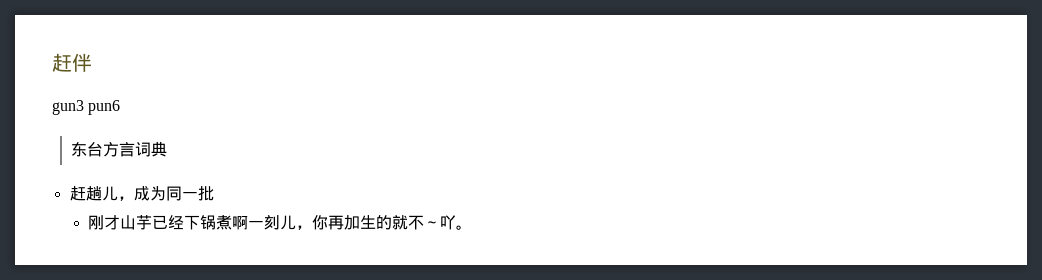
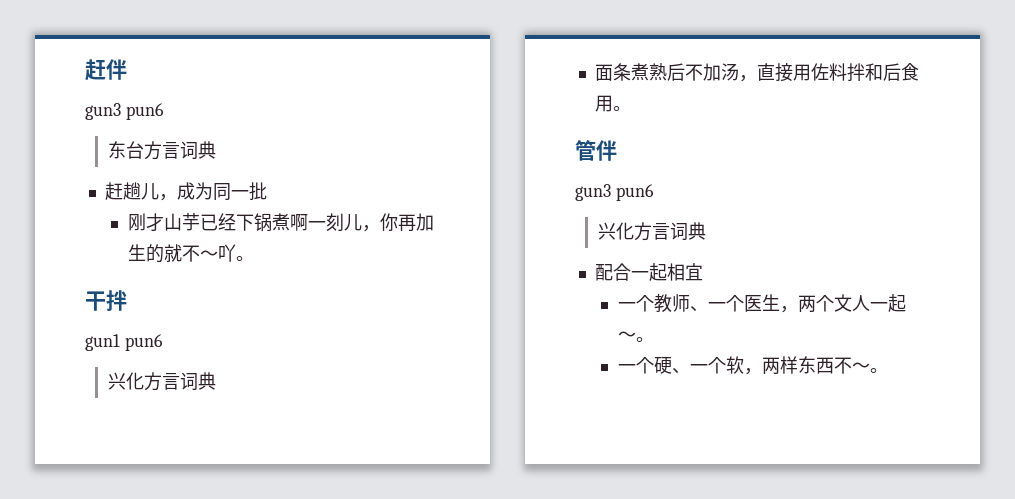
(473, 227) none -> [85,290,127,311] [85,334,163,351] [107,372,216,391] [594,63,919,82] [594,95,631,112] [575,140,617,161] [575,184,654,201] [597,222,706,241] [594,263,703,281] [617,294,906,313] [617,331,654,342] [617,356,888,375] // 干拌 // gun1 pun6 // 兴化方言词典 // 面条煮熟后不加汤，直接用佐料拌和后食用。 // 管伴 // gun3 pun6 // 兴化方言词典 // 配合一起相宜 // 一个教师、一个医生，两个文人一起～。 // 一个硬、一个软，两样东西不～。

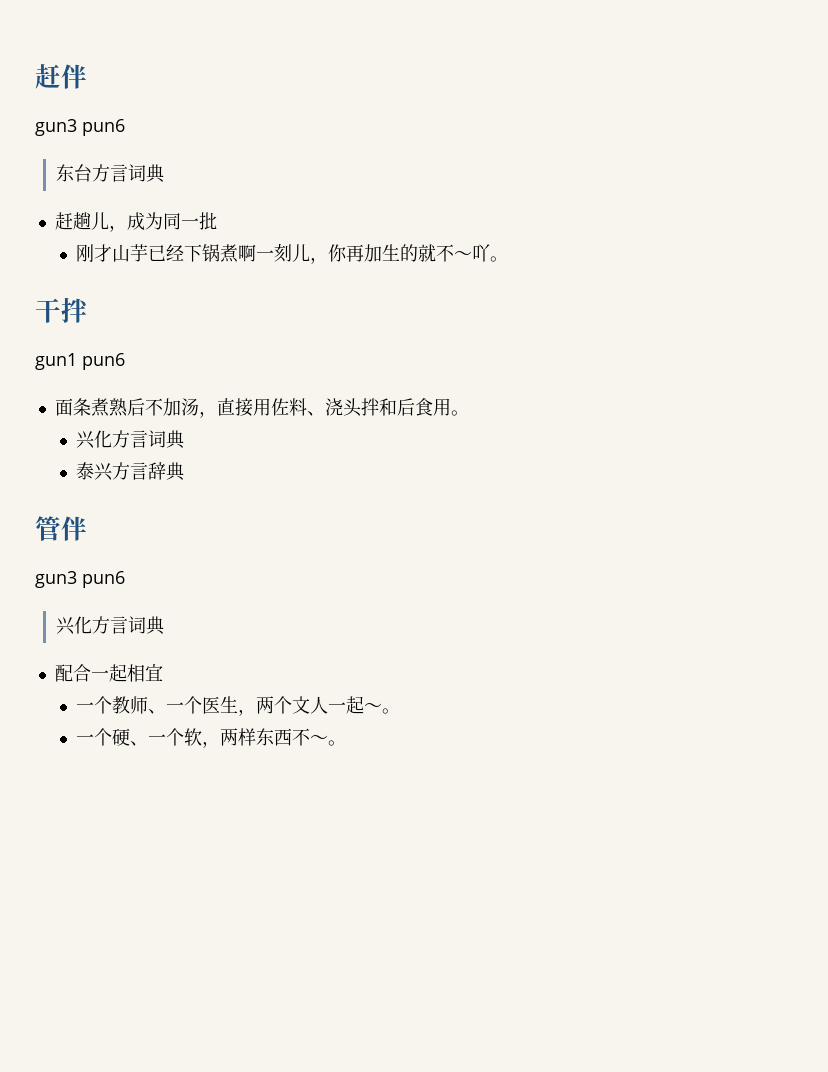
[107,372,216,391] // 兴化方言词典 -> (125, 361) none
(847, 72) none -> [306,398,362,417] 、浇头
(631, 108) none -> [75,430,185,449] [75,462,185,481] // 兴化方言词典 // 泰兴方言辞典

